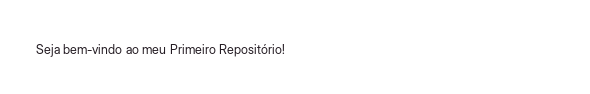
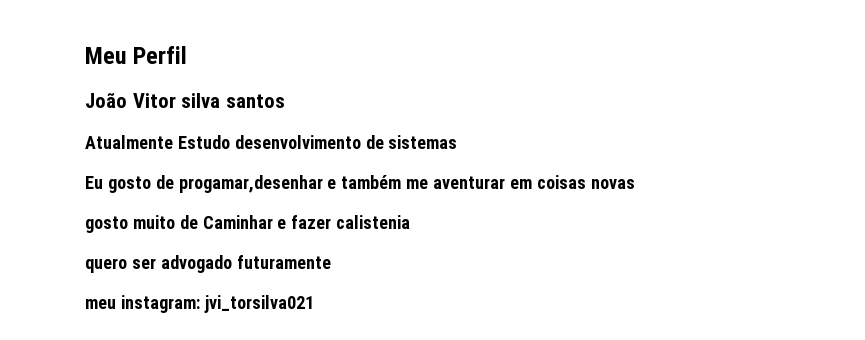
[36,44,285,57] Seja bem-vindo ao meu Primeiro Repositório! -> [85,46,188,64] [85,93,285,108] [85,135,458,149] [85,175,635,193] [85,215,411,233] [85,255,331,273] [85,295,314,313] Meu Perfil // João Vitor silva santos // Atualmente Estudo desenvolvimento de sistemas // Eu gosto de progamar,desenhar e também me aventurar em coisas novas // gosto muito de Caminhar e fazer calistenia // quero ser advogado futuramente // meu instagram: jvi_torsilva021

